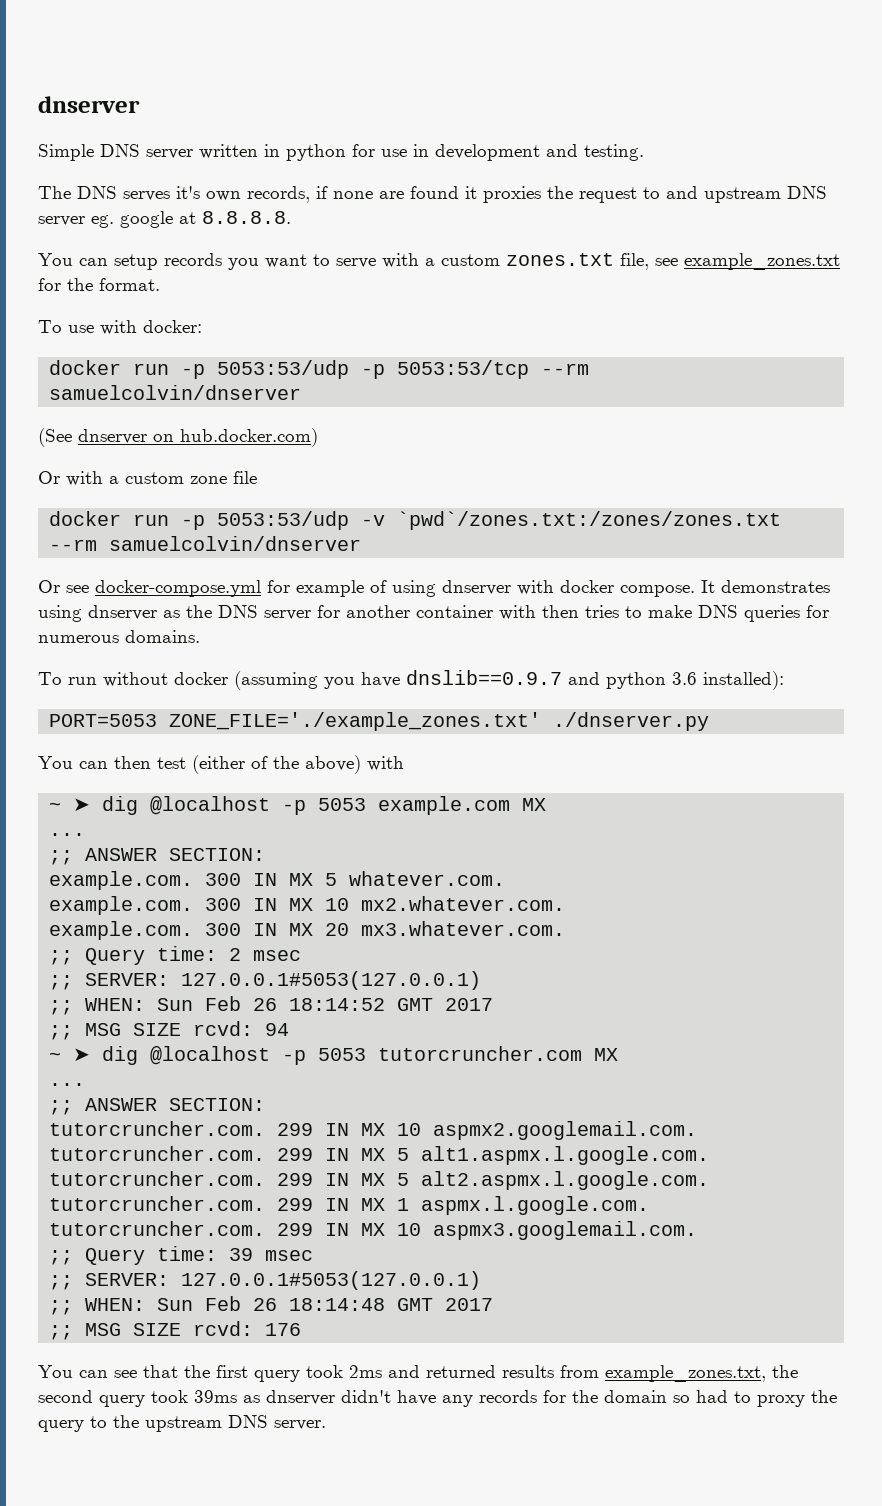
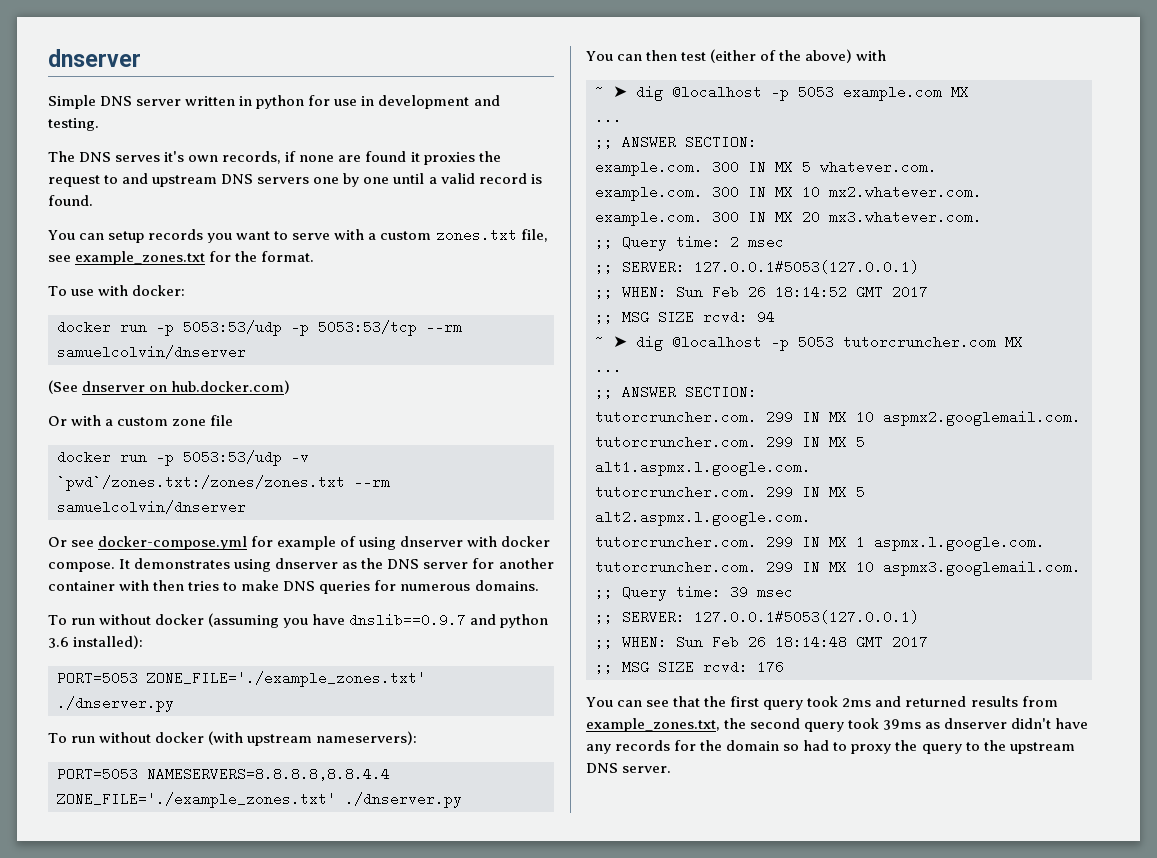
[38,211,291,228] server eg. google at 8.8.8.8. -> [257,173,542,187] [48,195,93,206] servers one by one until a valid record is found.
(710, 721) none -> [48,731,418,746] [57,767,390,781] [57,792,462,808] // To run without docker (with upstream nameservers): // PORT=5053 NAMESERVERS=8.8.8.8,8.8.4.4 ZONE_FILE='./example_zones.txt' ./dnserver.py

